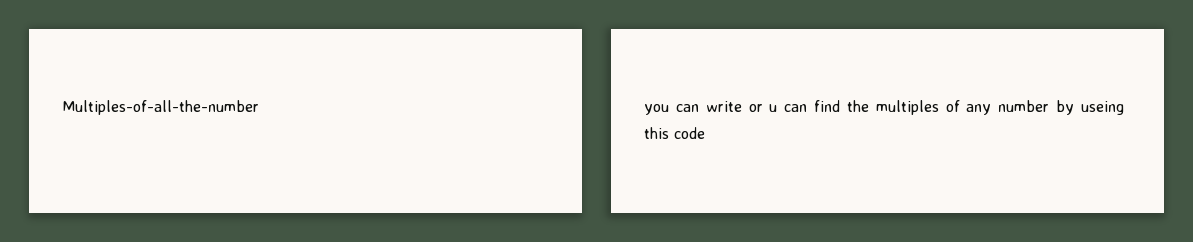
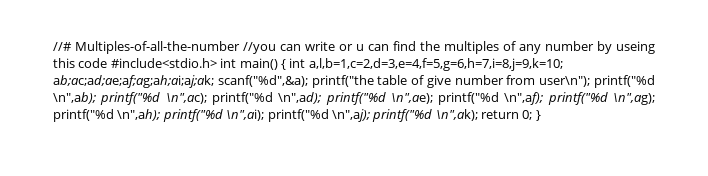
(62, 107) none -> [53,42,72,51] //#
[644,104,669,115] // you -> [243,42,276,54] //you
(705, 133) none -> [110,58,563,71] [53,75,655,88] [53,92,655,105] [53,109,541,122] #include<stdio.h> int main() { int a,l,b=1,c=2,d=3,e=4,f=5,g=6,h=7,i=8,j=9,k=10; ab;ac;ad;ae;af;ag;ah;ai;aj;ak; scanf("%d",&a); printf("the table of give number from user\n"); printf("%d \n",ab); printf("%d \n",ac); printf("%d \n",ad); printf("%d \n",ae); printf("%d \n",af); printf("%d \n",ag); printf("%d \n",ah); printf("%d \n",ai); printf("%d \n",aj); printf("%d \n",ak); return 0; }

